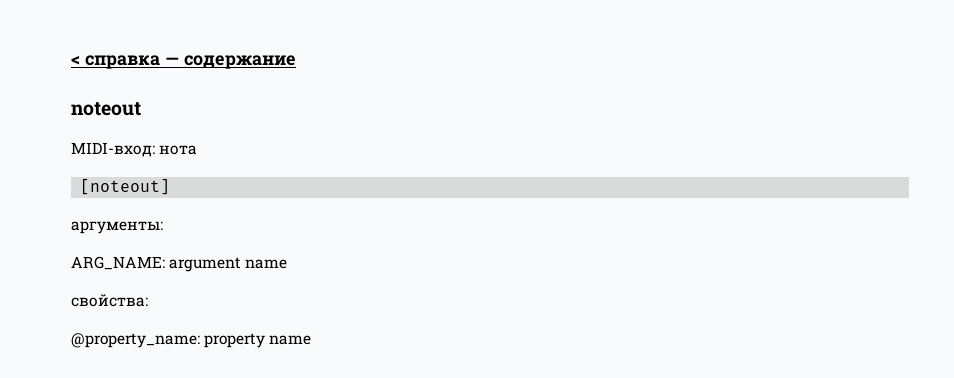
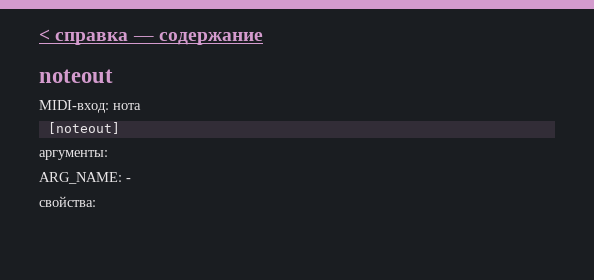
[169,257,288,272] argument name -> [126,178,131,182] -
[71,333,312,348] // @property_name: property name -> (96, 201) none

